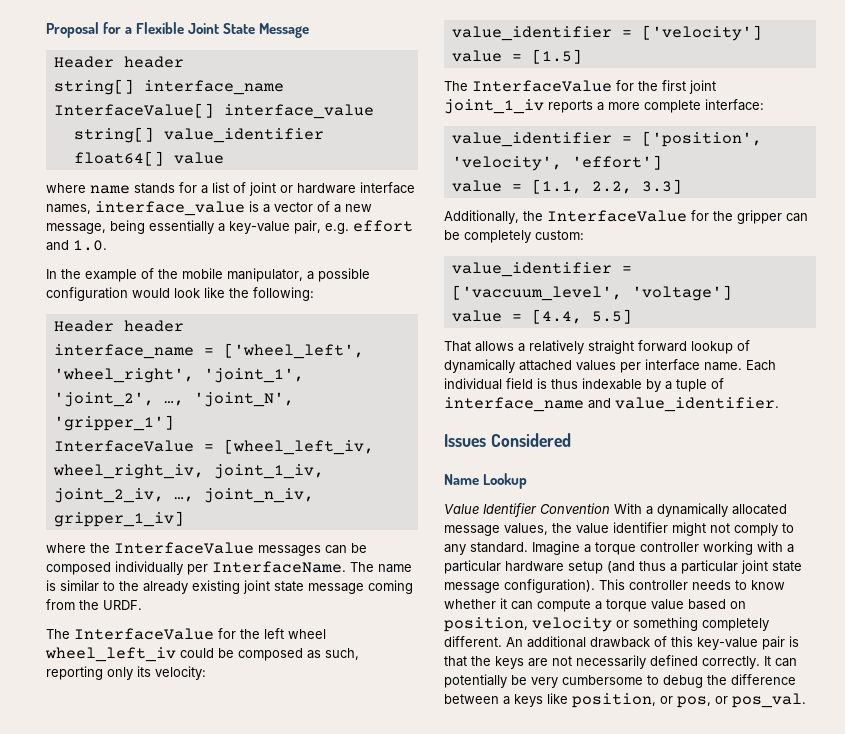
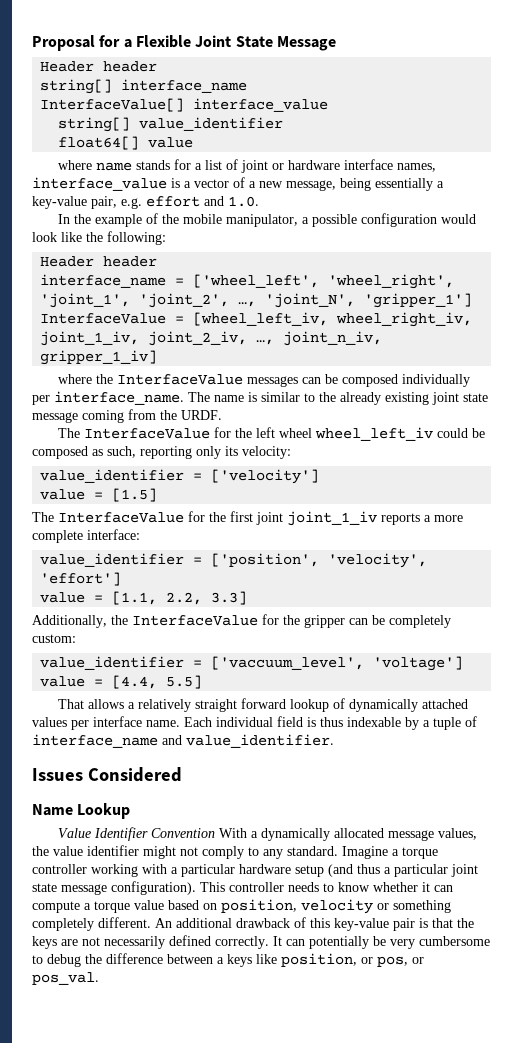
[212,561,346,573] InterfaceName. -> [54,391,184,405] interface_name.

